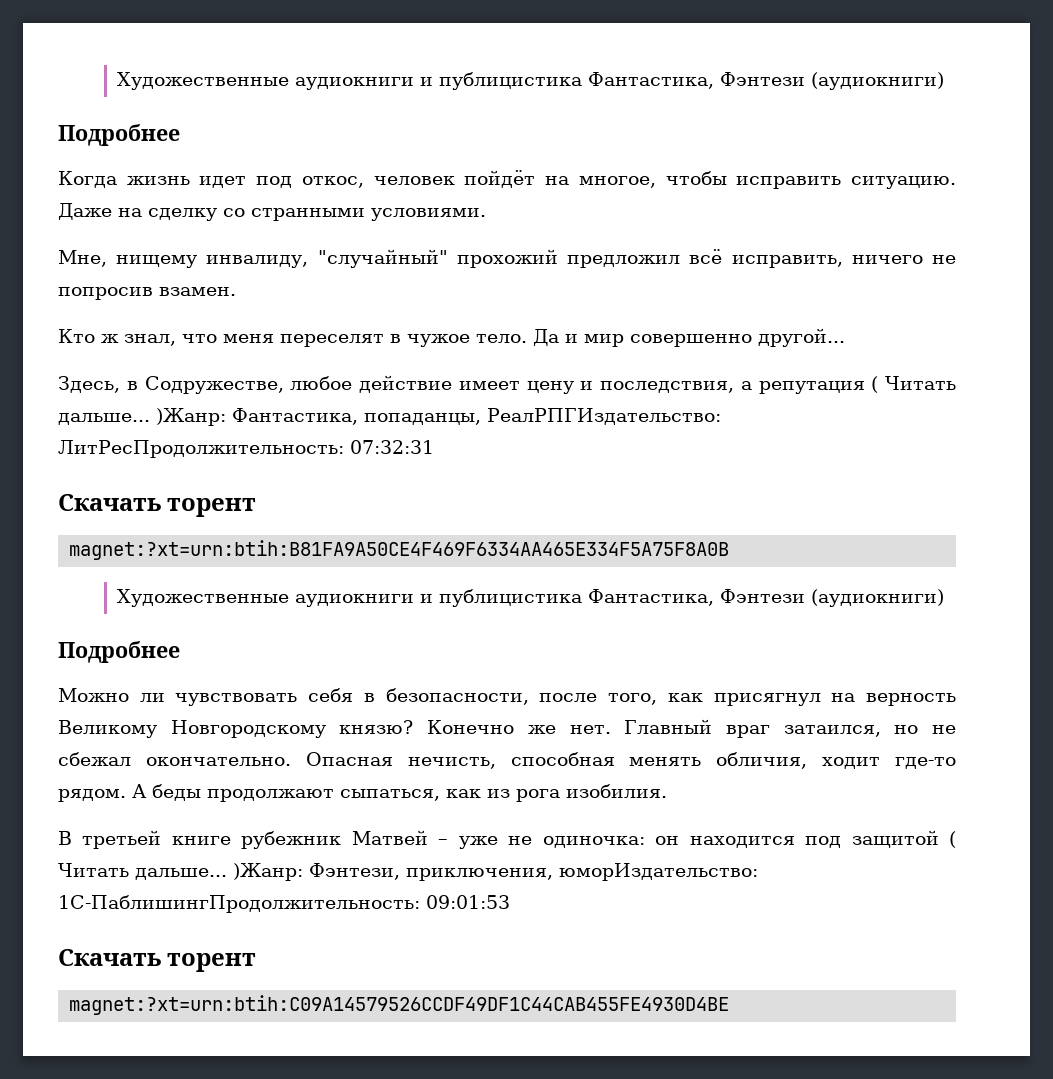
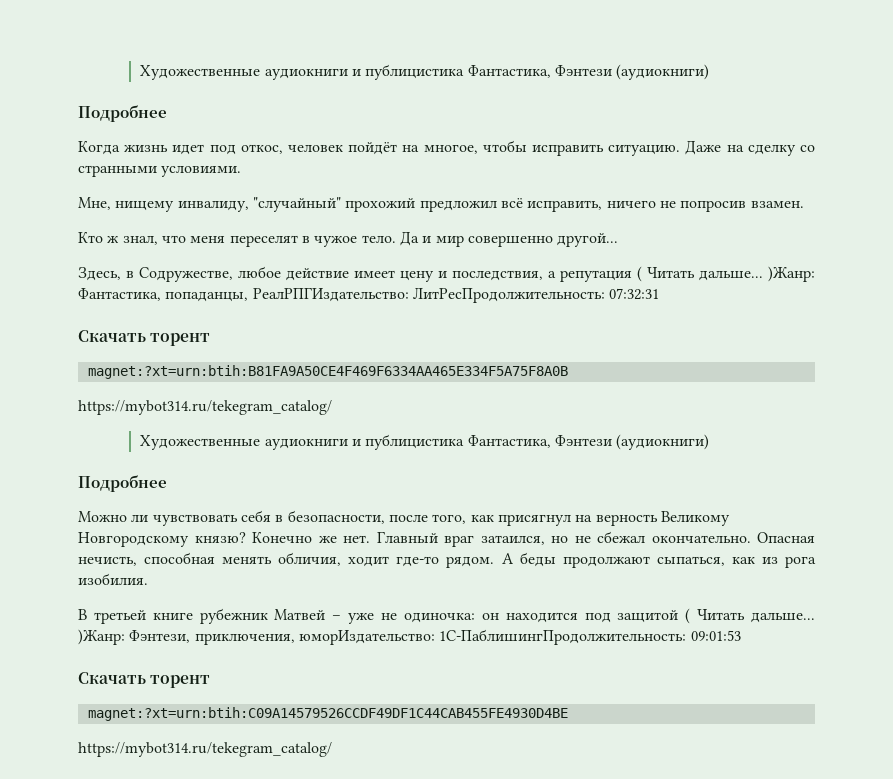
(730, 550) none -> [78,400,332,415] // https://mybot314.ru/tekegram_catalog/
(730, 1005) none -> [78,742,332,757] // https://mybot314.ru/tekegram_catalog/

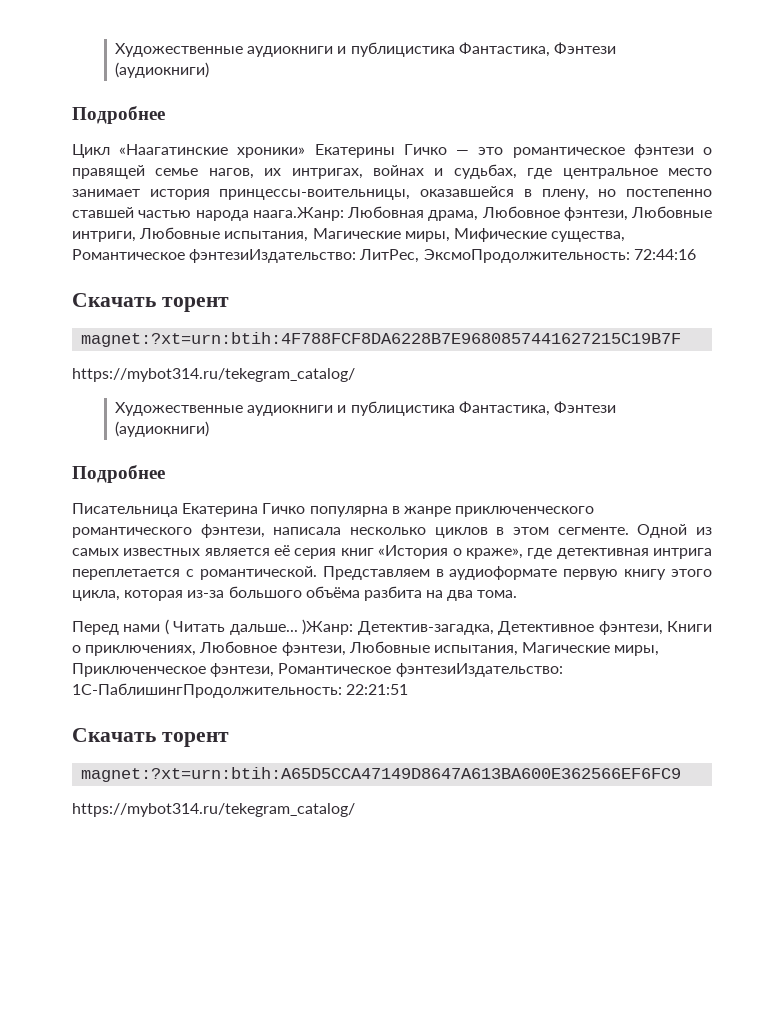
[140,64,710,80] [78,105,167,122] [78,140,816,156] [78,165,242,177] [78,197,804,212] [78,231,619,247] [78,266,815,282] [78,287,660,303] [78,330,211,346] [87,365,568,379] Художественные аудиокниги и публицистика Фантастика, Фэнтези (аудиокниги) // Подробнее // Когда жизнь идет под откос, человек пойдёт на многое, чтобы исправить ситуацию. Даже на сделку со странными условиями. // Мне, нищему инвалиду, "случайный" прохожий предложил всё исправить, ничего не попросив взамен. // Кто ж знал, что меня переселят в чужое тело. Да и мир совершенно другой... // Здесь, в Содружестве, любое действие имеет цену и последствия, а репутация ( Читать дальше... )Жанр: Фантастика, попаданцы, РеалРПГИздательство: ЛитРесПродолжительность: 07:32:31 // Скачать торент // magnet:?xt=urn:btih:B81FA9A50CE4F469F6334AA465E334F5A75F8A0B -> [115,42,617,57] [115,62,210,78] [72,106,165,124] [72,144,712,158] [72,164,712,179] [72,186,712,200] [72,206,712,221] [72,227,626,242] [72,249,696,263] [72,293,229,312] [81,332,682,347] Художественные аудиокниги и публицистика Фантастика, Фэнтези (аудиокниги) // Подробнее // Цикл «Наагатинские хроники» Екатерины Гичко — это романтическое фэнтези о правящей семье нагов, их интригах, войнах и судьбах, где центральное место занимает история принцессы-воительницы, оказавшейся в плену, но постепенно ставшей частью народа наага.Жанр: Любовная драма, Любовное фэнтези, Любовные интриги, Любовные испытания, Магические миры, Мифические существа, Романтическое фэнтезиИздательство: ЛитРес, ЭксмоПродолжительность: 72:44:16 // Скачать торент // magnet:?xt=urn:btih:4F788FCF8DA6228B7E9680857441627215C19B7F
[78,510,730,526] [78,531,815,547] [78,552,817,568] [78,573,148,585] [78,608,816,624] [78,629,741,645] [78,672,211,688] [87,707,568,721] Можно ли чувствовать себя в безопасности, после того, как присягнул на верность Великому Новгородскому князю? Конечно же нет. Главный враг затаился, но не сбежал окончательно. Опасная нечисть, способная менять обличия, ходит где-то рядом. А беды продолжают сыпаться, как из рога изобилия. // В третьей книге рубежник Матвей – уже не одиночка: он находится под защитой ( Читать дальше... )Жанр: Фэнтези, приключения, юморИздательство: 1С-ПаблишингПродолжительность: 09:01:53 // Скачать торент // magnet:?xt=urn:btih:C09A14579526CCDF49DF1C44CAB455FE4930D4BE -> [72,503,595,517] [72,524,712,538] [72,545,713,559] [72,566,712,580] [72,586,518,601] [72,619,713,635] [72,641,660,656] [72,663,563,677] [72,683,409,698] [72,728,229,747] [81,767,682,782] Писательница Екатерина Гичко популярна в жанре приключенческого романтического фэнтези, написала несколько циклов в этом сегменте. Одной из самых известных является её серия книг «История о краже», где детективная интрига переплетается с романтической. Представляем в аудиоформате первую книгу этого цикла, которая из-за большого объёма разбита на два тома. // Перед нами ( Читать дальше... )Жанр: Детектив-загадка, Детективное фэнтези, Книги о приключениях, Любовное фэнтези, Любовные испытания, Магические миры, Приключенческое фэнтези, Романтическое фэнтезиИздательство: 1С-ПаблишингПродолжительность: 22:21:51 // Скачать торент // magnet:?xt=urn:btih:A65D5CCA47149D8647A613BA600E362566EF6FC9

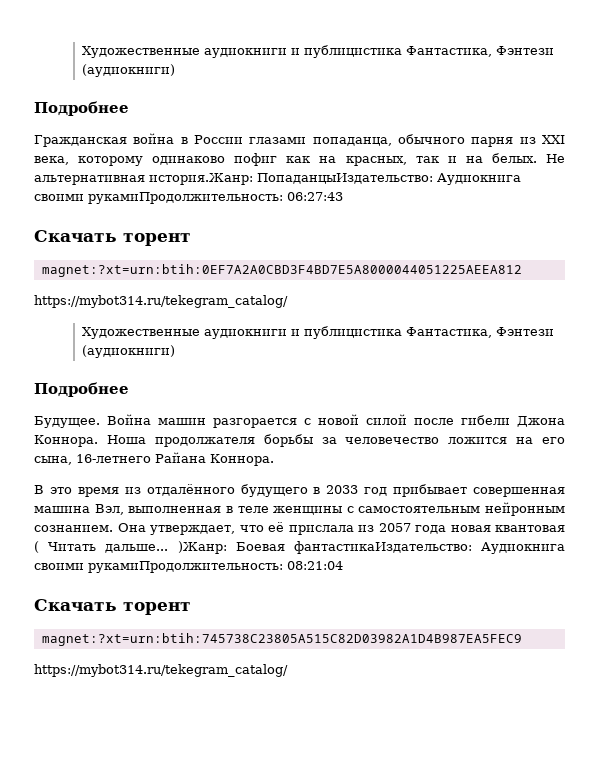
[115,42,617,57] [115,62,210,78] [72,106,165,124] [72,144,712,158] [72,164,712,179] [72,186,712,200] [72,206,712,221] [72,227,626,242] [72,249,696,263] [72,293,229,312] [81,332,682,347] Художественные аудиокниги и публицистика Фантастика, Фэнтези (аудиокниги) // Подробнее // Цикл «Наагатинские хроники» Екатерины Гичко — это романтическое фэнтези о правящей семье нагов, их интригах, войнах и судьбах, где центральное место занимает история принцессы-воительницы, оказавшейся в плену, но постепенно ставшей частью народа наага.Жанр: Любовная драма, Любовное фэнтези, Любовные интриги, Любовные испытания, Магические миры, Мифические существа, Романтическое фэнтезиИздательство: ЛитРес, ЭксмоПродолжительность: 72:44:16 // Скачать торент // magnet:?xt=urn:btih:4F788FCF8DA6228B7E9680857441627215C19B7F -> [82,45,555,58] [82,64,176,77] [34,101,129,116] [34,133,565,147] [34,153,565,166] [34,173,521,185] [34,192,343,204] [34,230,191,246] [41,264,522,277] Художественные аудиокниги и публицистика Фантастика, Фэнтези (аудиокниги) // Подробнее // Гражданская война в России глазами попаданца, обычного парня из XXI века, которому одинаково пофиг как на красных, так и на белых. Не альтернативная история.Жанр: ПопаданцыИздательство: Аудиокнига своими рукамиПродолжительность: 06:27:43 // Скачать торент // magnet:?xt=urn:btih:0EF7A2A0CBD3F4BD7E5A8000044051225AEEA812
[72,503,595,517] [72,524,712,538] [72,545,713,559] [72,566,712,580] [72,586,518,601] [72,619,713,635] [72,641,660,656] [72,663,563,677] [72,683,409,698] [72,728,229,747] [81,767,682,782] Писательница Екатерина Гичко популярна в жанре приключенческого романтического фэнтези, написала несколько циклов в этом сегменте. Одной из самых известных является её серия книг «История о краже», где детективная интрига переплетается с романтической. Представляем в аудиоформате первую книгу этого цикла, которая из-за большого объёма разбита на два тома. // Перед нами ( Читать дальше... )Жанр: Детектив-загадка, Детективное фэнтези, Книги о приключениях, Любовное фэнтези, Любовные испытания, Магические миры, Приключенческое фэнтези, Романтическое фэнтезиИздательство: 1С-ПаблишингПродолжительность: 22:21:51 // Скачать торент // magnet:?xt=urn:btih:A65D5CCA47149D8647A613BA600E362566EF6FC9 -> [34,414,565,428] [34,434,565,447] [34,452,274,466] [34,484,565,497] [34,502,565,516] [34,522,565,535] [34,541,565,554] [34,561,343,573] [34,599,191,615] [41,633,522,646] Будущее. Война машин разгорается с новой силой после гибели Джона Коннора. Ноша продолжателя борьбы за человечество ложится на его сына, 16-летнего Райана Коннора. // В это время из отдалённого будущего в 2033 год прибывает совершенная машина Вэл, выполненная в теле женщины с самостоятельным нейронным сознанием. Она утверждает, что её прислала из 2057 года новая квантовая ( Читать дальше... )Жанр: Боевая фантастикаИздательство: Аудиокнига своими рукамиПродолжительность: 08:21:04 // Скачать торент // magnet:?xt=urn:btih:745738C23805A515C82D03982A1D4B987EA5FEC9

